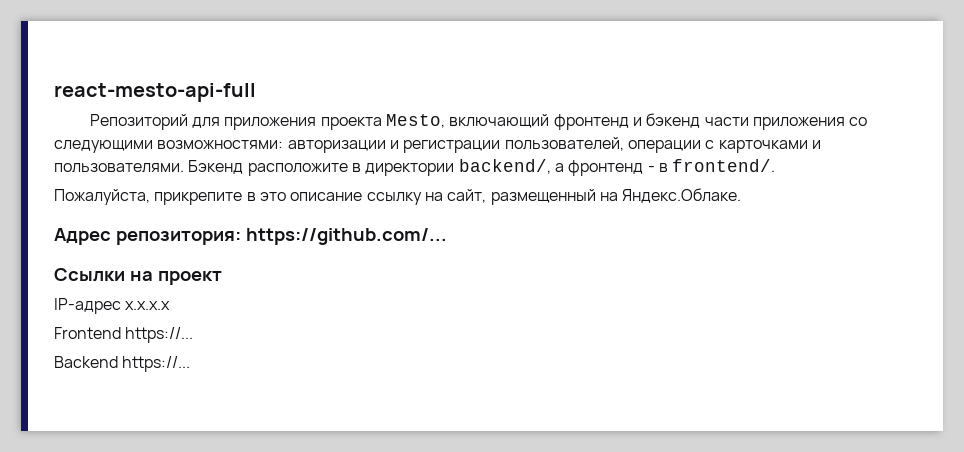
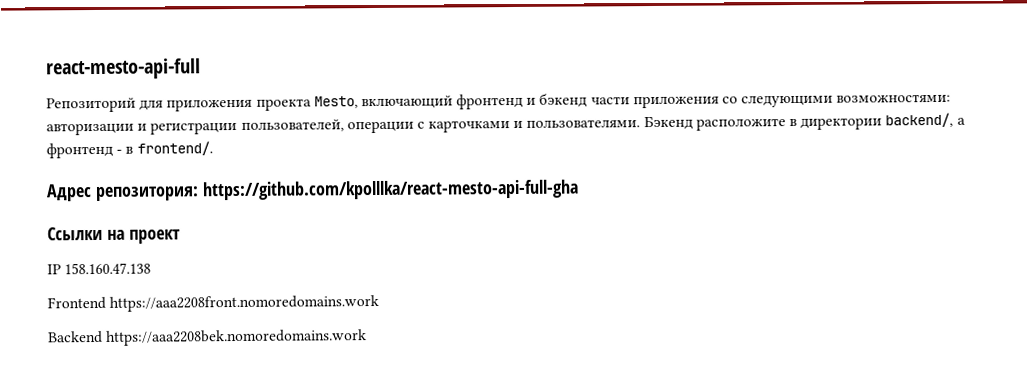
[54,188,742,205] // Пожалуйста, прикрепите в это описание ссылку на сайт, размещенный на Яндекс.Облаке. -> (213, 148) none
[245,228,447,245] https://github.com/... -> [201,179,579,201] https://github.com/kpolllka/react-mesto-api-full-gha
[54,298,171,314] IP-адрес x.x.x.x -> [47,262,152,275] IP 158.160.47.138
[125,327,194,343] https://... -> [109,294,380,312] https://aaa2208front.nomoredomains.work
[122,356,191,372] https://... -> [106,329,368,346] https://aaa2208bek.nomoredomains.work

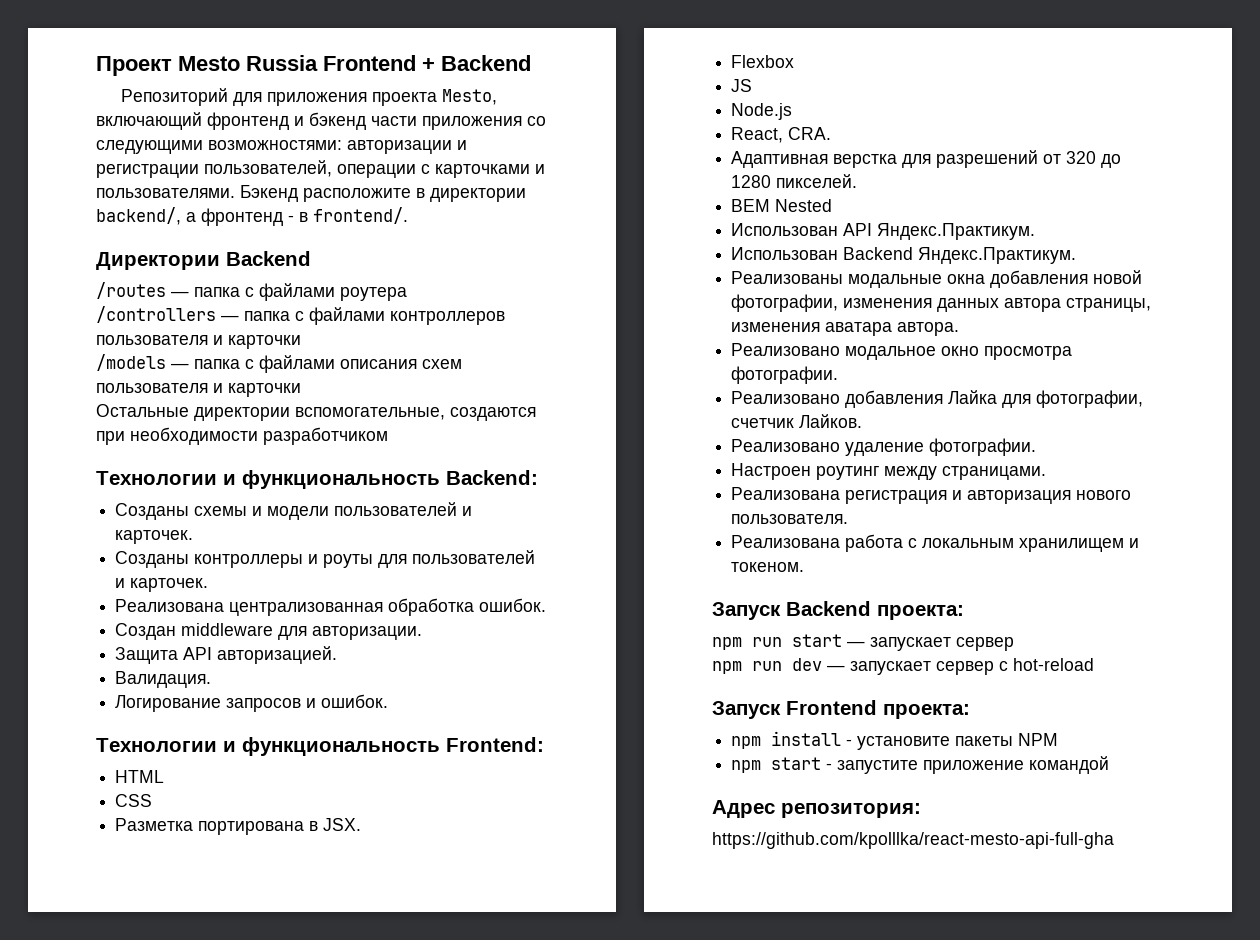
[46,58,201,80] react-mesto-api-full -> [96,55,531,76] Проект Mesto Russia Frontend + Backend
(213, 148) none -> [96,251,311,270] [96,282,407,301] [96,306,505,325] [96,335,301,349] [96,354,462,373] [96,383,301,397] [96,404,536,421] [96,427,388,445] [96,470,538,489] [115,502,473,520] [115,530,194,544] [115,550,536,568] [115,578,209,592] [115,598,547,616] [115,623,423,640] [115,646,338,664] [115,671,212,688] [115,694,389,712] [96,737,544,756] [115,770,165,783] [115,794,153,807] [115,818,362,835] [731,55,795,68] [731,79,753,92] [731,103,793,120] [731,127,832,143] [731,150,1122,168] [731,174,858,188] [731,199,833,212] [731,223,1036,240] [731,247,1077,264] [731,270,1143,288] [731,294,1152,312] [731,322,960,336] [731,343,1073,360] [731,366,839,384] [731,390,1144,408] [731,414,863,428] [731,438,1037,456] [731,463,1047,480] [731,487,1132,504] [731,514,849,524] [731,534,1140,552] [731,562,805,572] [712,601,964,620] [712,634,1014,651] [712,658,1094,675] [712,700,970,719] [731,731,1059,750] [731,756,1110,774] // Директории Backend // /routes — папка с файлами роутера // /controllers — папка с файлами контроллеров пользователя и карточки // /models — папка с файлами описания схем пользователя и карточки // Остальные директории вспомогательные, создаются при необходимости разработчиком // Технологии и функциональность Backend: // Созданы схемы и модели пользователей и карточек. // Созданы контроллеры и роуты для пользователей и карточек. // Реализована централизованная обработка ошибок. // Создан middleware для авторизации. // Защита API авторизацией. // Валидация. // Логирование запросов и ошибок. // Технологии и функциональность Frontend: // HTML // CSS // Разметка портирована в JSX. // Flexbox // JS // Node.js // React, CRA. // Адаптивная верстка для разрешений от 320 до 1280 пикселей. // BEM Nested // Использован API Яндекс.Практикум. // Использован Backend Яндекс.Практикум. // Реализованы модальные окна добавления новой фотографии, изменения данных автора страницы, изменения аватара автора. // Реализовано модальное окно просмотра фотографии. // Реализовано добавления Лайка для фотографии, счетчик Лайков. // Реализовано удаление фотографии. // Настроен роутинг между страницами. // Реализована регистрация и авторизация нового пользователя. // Реализована работа с локальным хранилищем и токеном. // Запуск Backend проекта: // npm run start — запускает сервер // npm run dev — запускает сервер с hot-reload // Запуск Frontend проекта: // npm install - установите пакеты NPM // npm start - запустите приложение командой
(199, 194) none -> (921, 810) //
[47,226,181,244] [47,262,152,275] [47,294,380,312] [48,329,368,346] // Ссылки на проект // IP 158.160.47.138 // Frontend https://aaa2208front.nomoredomains.work // Backend https://aaa2208bek.nomoredomains.work -> (1114, 840) none

